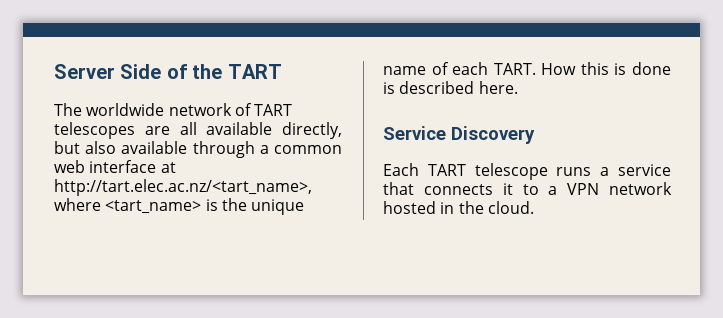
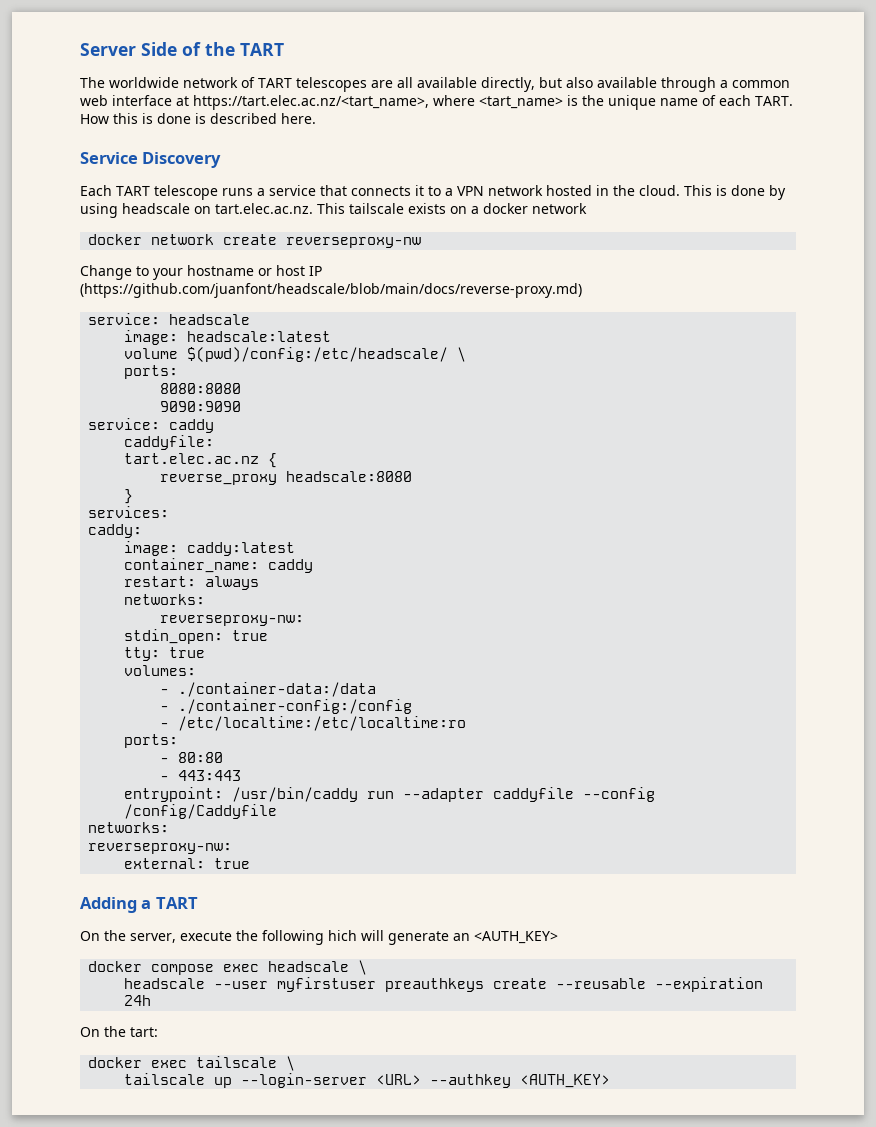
[54,179,312,196] http://tart.elec.ac.nz/<tart_name>, -> [193,95,429,110] https://tart.elec.ac.nz/<tart_name>,
(534, 207) none -> [684,185,786,200] [80,203,587,218] [88,234,422,248] [80,265,322,280] [80,283,582,298] [88,313,251,325] [124,330,332,345] [124,347,467,362] [124,365,179,379] [160,383,242,394] [160,401,242,412] [88,418,215,433] [124,435,215,450] [124,453,278,468] [160,471,413,485] [124,489,134,504] [88,506,170,518] [88,524,143,538] [124,541,296,556] [124,558,314,573] [124,576,260,590] [124,594,206,605] [160,615,305,626] [124,629,269,644] [124,647,206,661] [124,665,197,676] [160,682,377,697] [160,699,413,714] [160,716,467,731] [124,734,179,748] [160,752,224,763] [160,770,242,781] [124,787,656,802] [124,804,278,819] [88,822,170,833] [88,843,233,854] [124,858,251,869] [80,897,198,913] [80,930,558,945] [88,960,368,975] [124,977,764,992] [124,995,152,1006] [80,1026,158,1037] [88,1056,296,1071] [124,1073,611,1088] This is done by using headscale on tart.elec.ac.nz. This tailscale exists on a docker network // docker network create reverseproxy-nw // Change to your hostname or host IP (https://github.com/juanfont/headscale/blob/main/docs/reverse-proxy.md) // service: headscale // image: headscale:latest // volume $(pwd)/config:/etc/headscale/ \ // ports: // 8080:8080 // 9090:9090 // service: caddy // caddyfile: // tart.elec.ac.nz { // reverse_proxy headscale:8080 // } // services: // caddy: // image: caddy:latest // container_name: caddy // restart: always // networks: // reverseproxy-nw: // stdin_open: true // tty: true // volumes: // - ./container-data:/data // - ./container-config:/config // - /etc/localtime:/etc/localtime:ro // ports: // - 80:80 // - 443:443 // entrypoint: /usr/bin/caddy run --adapter caddyfile --config /config/Caddyfile // networks: // reverseproxy-nw: // external: true // Adding a TART // On the server, execute the following hich will generate an <AUTH_KEY> // docker compose exec headscale \ // headscale --user myfirstuser preauthkeys create --reusable --expiration 24h // On the tart: // docker exec tailscale \ // tailscale up --login-server <URL> --authkey <AUTH_KEY>

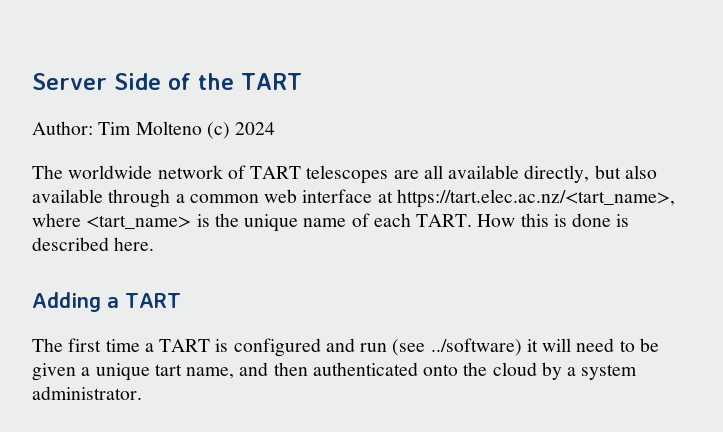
(284, 49) none -> [32,121,276,139] // Author: Tim Molteno (c) 2024
[80,152,222,168] [80,185,786,200] [80,203,587,218] [88,234,422,248] [80,265,322,280] [80,283,582,298] [88,313,251,325] [124,330,332,345] [124,347,467,362] [124,365,179,379] [160,383,242,394] [160,401,242,412] [88,418,215,433] [124,435,215,450] [124,453,278,468] [160,471,413,485] [124,489,134,504] [88,506,170,518] [88,524,143,538] [124,541,296,556] [124,558,314,573] [124,576,260,590] [124,594,206,605] [160,615,305,626] [124,629,269,644] [124,647,206,661] [124,665,197,676] [160,682,377,697] [160,699,413,714] [160,716,467,731] [124,734,179,748] [160,752,224,763] [160,770,242,781] [124,787,656,802] [124,804,278,819] [88,822,170,833] [88,843,233,854] [124,858,251,869] [80,897,198,913] [80,930,558,945] [88,960,368,975] [124,977,764,992] [124,995,152,1006] [80,1026,158,1037] [88,1056,296,1071] [124,1073,611,1088] Service Discovery // Each TART telescope runs a service that connects it to a VPN network hosted in the cloud. This is done by using headscale on tart.elec.ac.nz. This tailscale exists on a docker network // docker network create reverseproxy-nw // Change to your hostname or host IP (https://github.com/juanfont/headscale/blob/main/docs/reverse-proxy.md) // service: headscale // image: headscale:latest // volume $(pwd)/config:/etc/headscale/ \ // ports: // 8080:8080 // 9090:9090 // service: caddy // caddyfile: // tart.elec.ac.nz { // reverse_proxy headscale:8080 // } // services: // caddy: // image: caddy:latest // container_name: caddy // restart: always // networks: // reverseproxy-nw: // stdin_open: true // tty: true // volumes: // - ./container-data:/data // - ./container-config:/config // - /etc/localtime:/etc/localtime:ro // ports: // - 80:80 // - 443:443 // entrypoint: /usr/bin/caddy run --adapter caddyfile --config /config/Caddyfile // networks: // reverseproxy-nw: // external: true // Adding a TART // On the server, execute the following hich will generate an <AUTH_KEY> // docker compose exec headscale \ // headscale --user myfirstuser preauthkeys create --reusable --expiration 24h // On the tart: // docker exec tailscale \ // tailscale up --login-server <URL> --authkey <AUTH_KEY> -> [32,292,181,312] [32,338,659,357] [32,362,638,381] [32,386,142,400] Adding a TART // The first time a TART is configured and run (see ../software) it will need to be given a unique tart name, and then authenticated onto the cloud by a system administrator.

